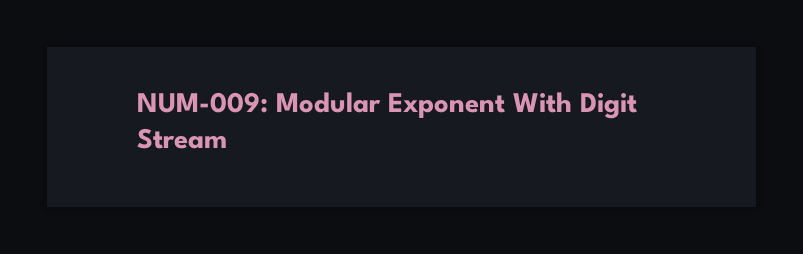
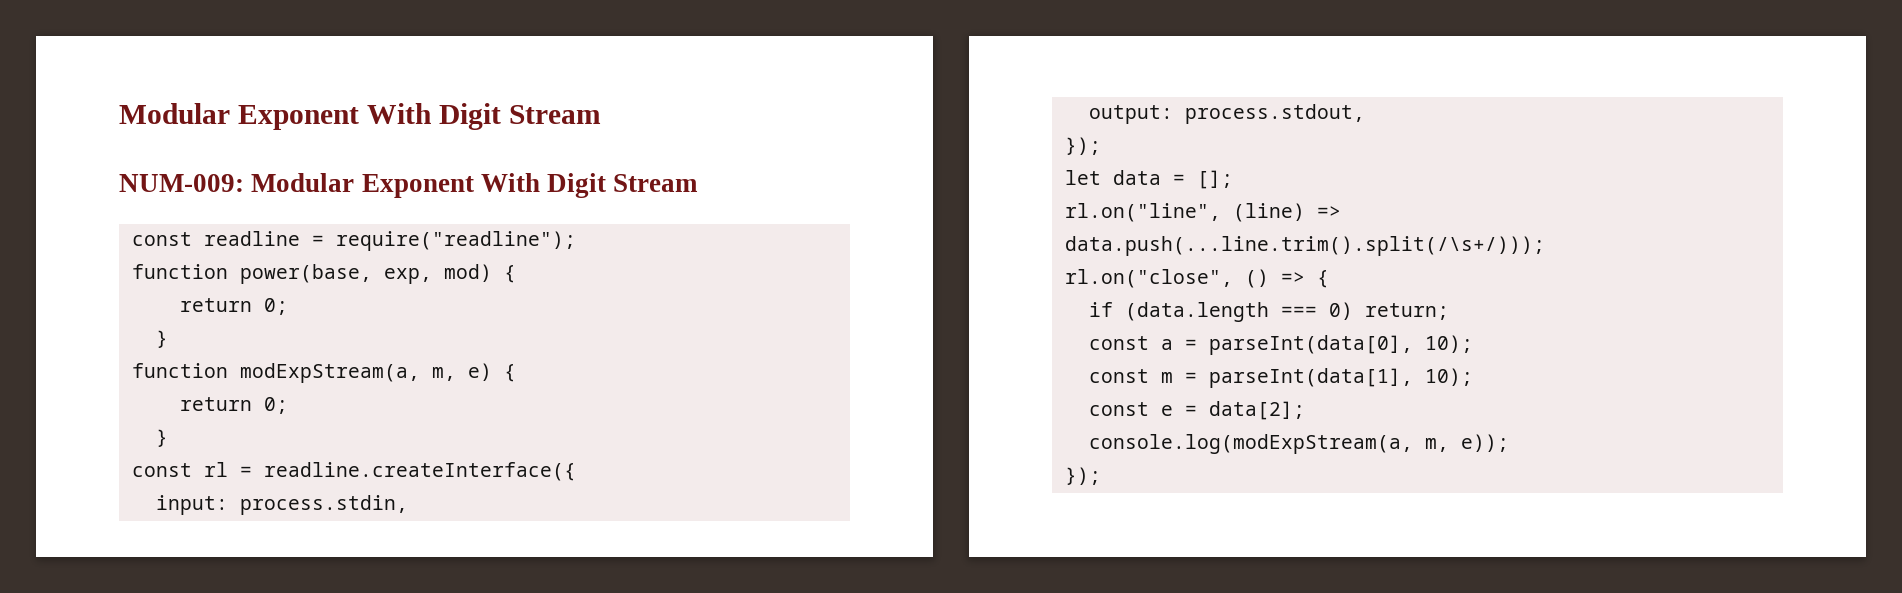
(137, 102) none -> [119,103,601,130] Modular Exponent With Digit Stream //
(227, 138) none -> [131,231,576,251] [131,264,516,284] [179,298,288,315] [155,330,168,348] [131,363,516,383] [179,397,288,414] [155,429,168,447] [131,462,576,481] [155,495,408,515] [1088,104,1365,124] [1064,137,1101,155] [1064,170,1233,189] [1064,203,1341,222] [1064,236,1545,256] [1064,269,1329,288] [1088,302,1449,322] [1088,335,1473,355] [1088,368,1473,388] [1088,401,1305,420] [1088,434,1509,454] [1064,467,1101,485] // const readline = require("readline"); // function power(base, exp, mod) { // return 0; // } // function modExpStream(a, m, e) { // return 0; // } // const rl = readline.createInterface({ // input: process.stdin, // output: process.stdout, // }); // let data = []; // rl.on("line", (line) => data.push(...line.trim().split(/\s+/))); // rl.on("close", () => { // if (data.length === 0) return; // const a = parseInt(data[0], 10); // const m = parseInt(data[1], 10); // const e = data[2]; // console.log(modExpStream(a, m, e)); // });

